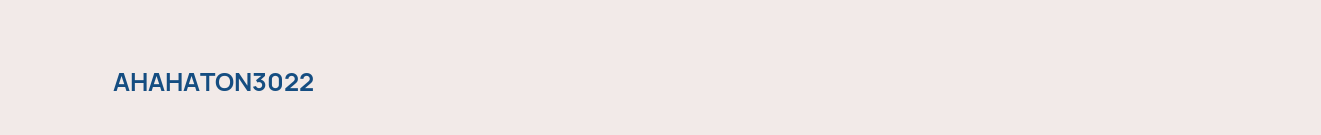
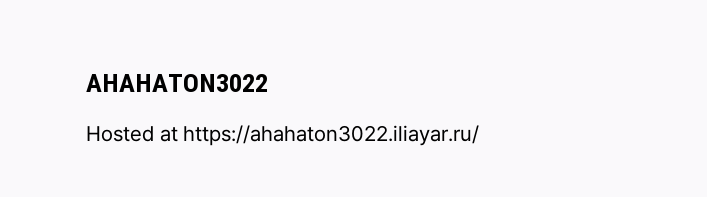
(314, 82) none -> [86,125,480,146] // Hosted at https://ahahaton3022.iliayar.ru/

